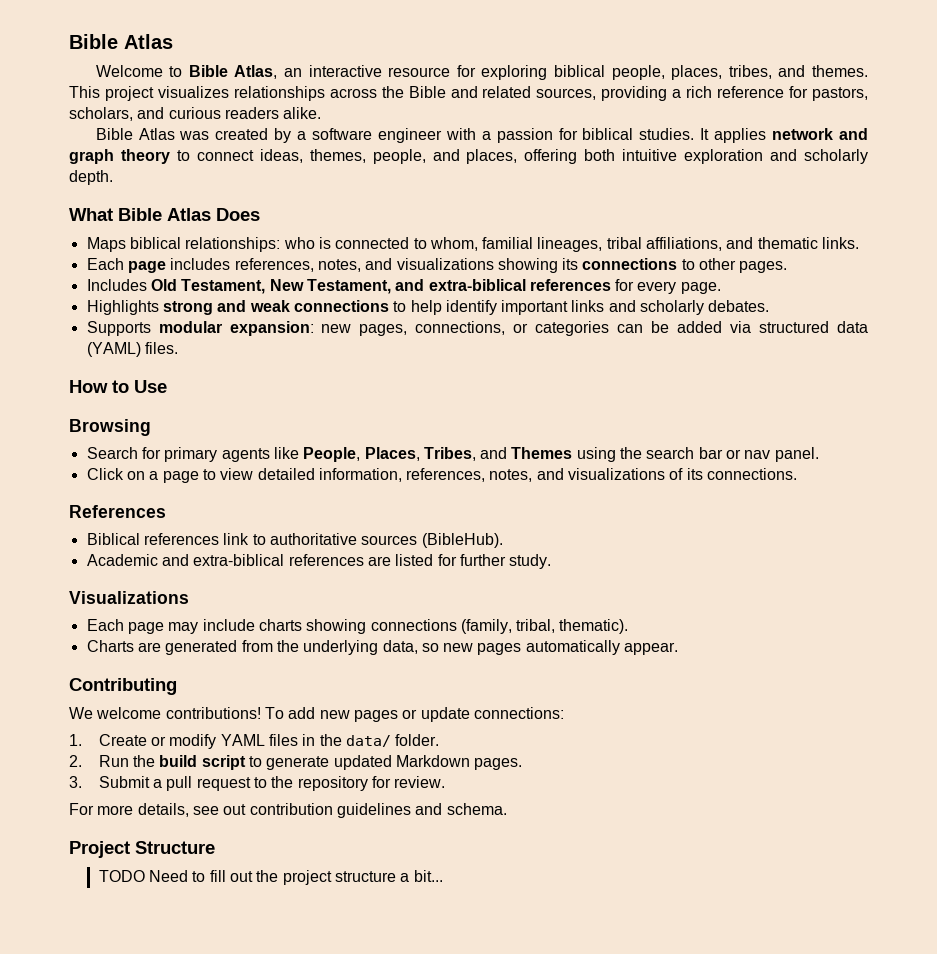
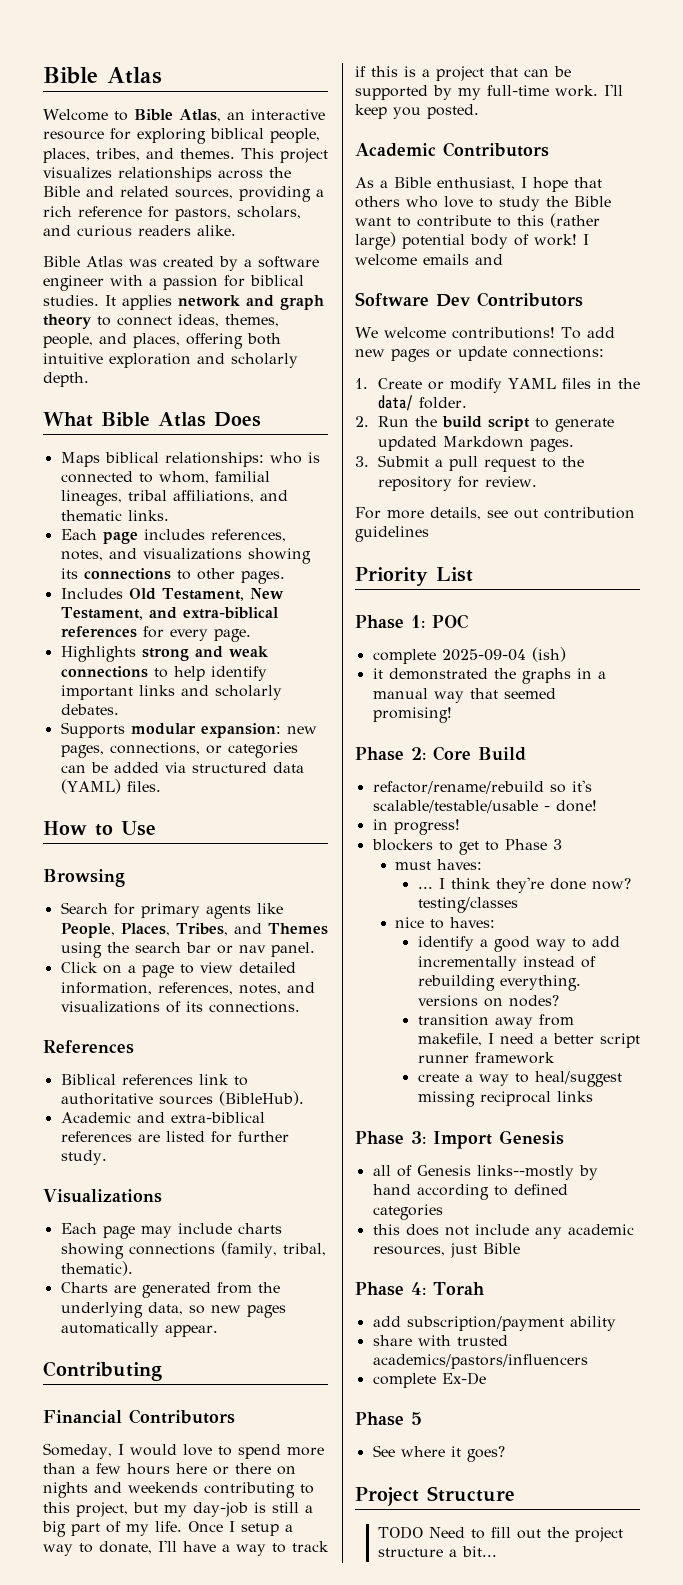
(177, 686) none -> [43,1409,235,1424] [43,1443,324,1459] [43,1463,296,1475] [43,1482,314,1498] [43,1502,313,1517] [42,1521,293,1537] [43,1540,329,1556] [355,66,571,81] [355,84,623,100] [355,104,479,119] [355,142,549,157] [355,177,602,192] [355,196,611,211] [355,213,600,228] [355,232,589,250] [355,254,503,266] [355,292,583,307] // Financial Contributors // Someday, I would love to spend more than a few hours here or there on nights and weekends contributing to this project, but my day-job is still a big part of my life. Once I setup a way to donate, I'll have a way to track if this is a project that can be supported by my full-time work. I'll keep you posted. // Academic Contributors // As a Bible enthusiast, I hope that others who love to study the Bible want to contribute to this (rather large) potential body of work! I welcome emails and // Software Dev Contributors
[415,803,507,815] and schema. -> [355,567,473,586] [355,614,469,629] [372,647,566,664] [372,668,606,684] [372,688,556,703] [372,707,452,723] [355,746,526,761] [372,780,592,794] [372,800,597,813] [372,819,460,835] [371,839,562,855] [395,859,483,870] [417,877,631,893] [417,897,518,913] [395,917,496,929] [417,936,620,952] [417,956,596,971] [417,975,581,991] [417,995,559,1007] [417,1014,574,1029] [417,1033,640,1048] [417,1052,555,1064] [417,1071,622,1087] [417,1091,593,1107] [355,1130,564,1149] [372,1165,598,1180] [372,1184,568,1200] [372,1204,443,1220] [372,1224,634,1239] [372,1243,520,1258] [355,1282,484,1296] [372,1316,616,1331] [372,1335,508,1346] [372,1354,588,1369] [372,1372,486,1388] [355,1412,422,1426] [372,1445,505,1462] // Priority List // Phase 1: POC // complete 2025-09-04 (ish) // it demonstrated the graphs in a manual way that seemed promising! // Phase 2: Core Build // refactor/rename/rebuild so it's scalable/testable/usable - done! // in progress! // blockers to get to Phase 3 // must haves: // ... I think they're done now? testing/classes // nice to haves: // identify a good way to add incrementally instead of rebuilding everything. versions on nodes? // transition away from makefile, I need a better script runner framework // create a way to heal/suggest missing reciprocal links // Phase 3: Import Genesis // all of Genesis links--mostly by hand according to defined categories // this does not include any academic resources, just Bible // Phase 4: Torah // add subscription/payment ability // share with trusted academics/pastors/influencers // complete Ex-De // Phase 5 // See where it goes?

